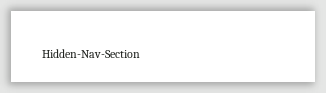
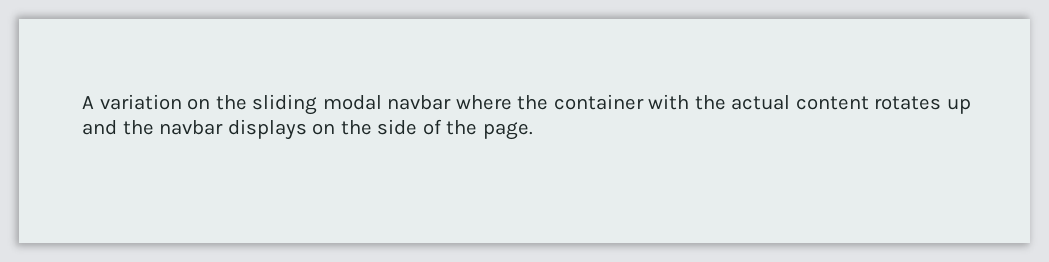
[42,49,140,58] Hidden-Nav-Section -> [82,94,972,115] [82,119,533,140] A variation on the sliding modal navbar where the container with the actual content rotates up and the navbar displays on the side of the page.

